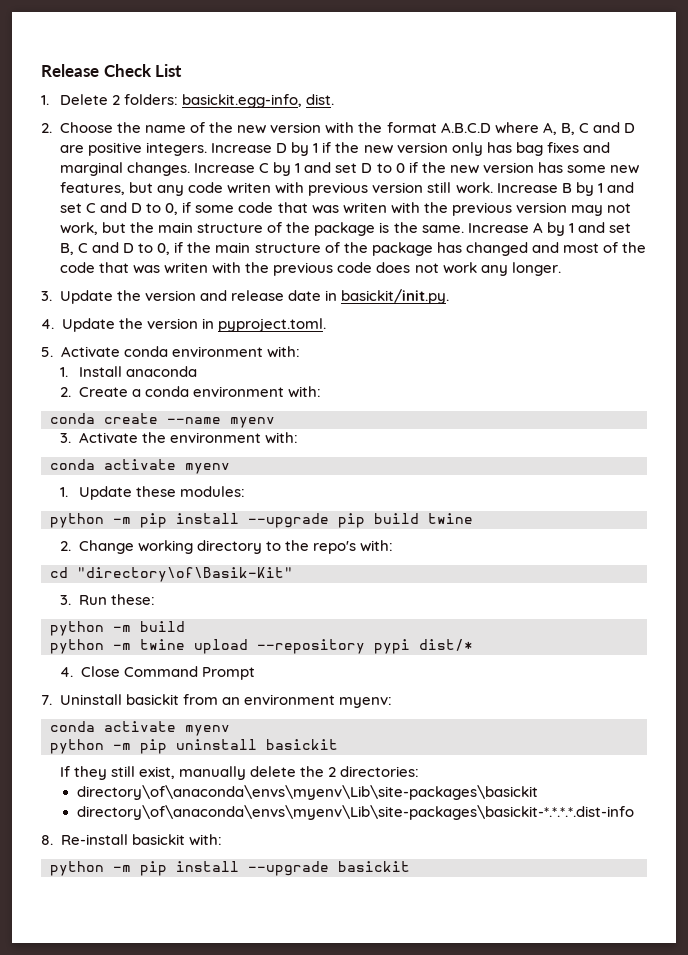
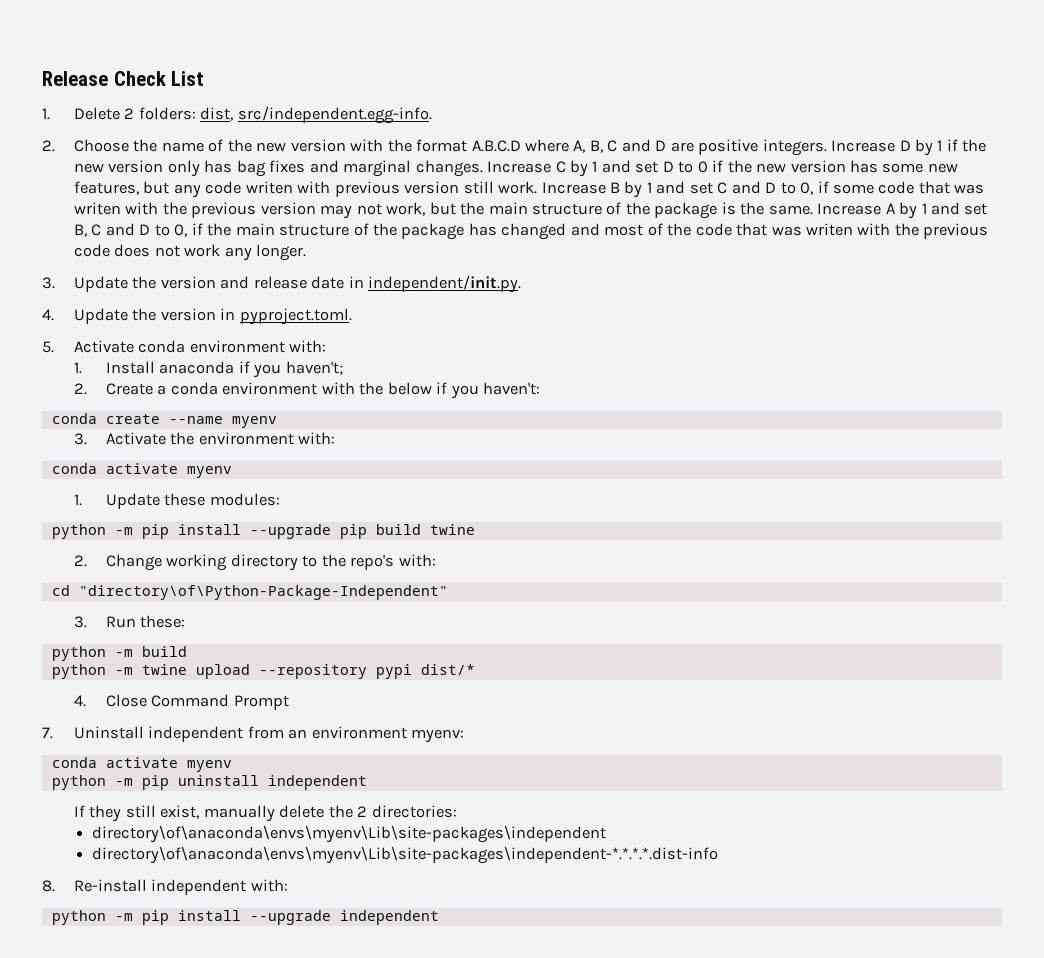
[182,94,335,108] basickit.egg-info, dist. -> [200,106,432,124] dist, src/independent.egg-info.
[341,289,450,304] basickit/init.py. -> [368,275,522,293] independent/init.py.
(198, 371) none -> [238,361,343,378] if you haven't;
[288,386,322,398] with: -> [321,382,541,399] with the below if you haven't:
[77,567,293,582] "directory\of\Basik-Kit" -> [78,585,448,600] "directory\of\Python-Package-Independent"
[126,694,180,705] basickit -> [148,726,244,742] independent
[266,739,338,750] basickit -> [267,775,367,790] independent
[76,785,538,800] [76,805,634,820] directory\of\anaconda\envs\myenv\Lib\site-packages\basickit // directory\of\anaconda\envs\myenv\Lib\site-packages\basickit-*.*.*.*.dist-info -> [92,825,607,843] [92,846,719,864] directory\of\anaconda\envs\myenv\Lib\site-packages\independent // directory\of\anaconda\envs\myenv\Lib\site-packages\independent-*.*.*.*.dist-info
[131,834,185,845] basickit -> [151,879,247,895] independent
[338,861,410,872] basickit -> [339,910,439,925] independent

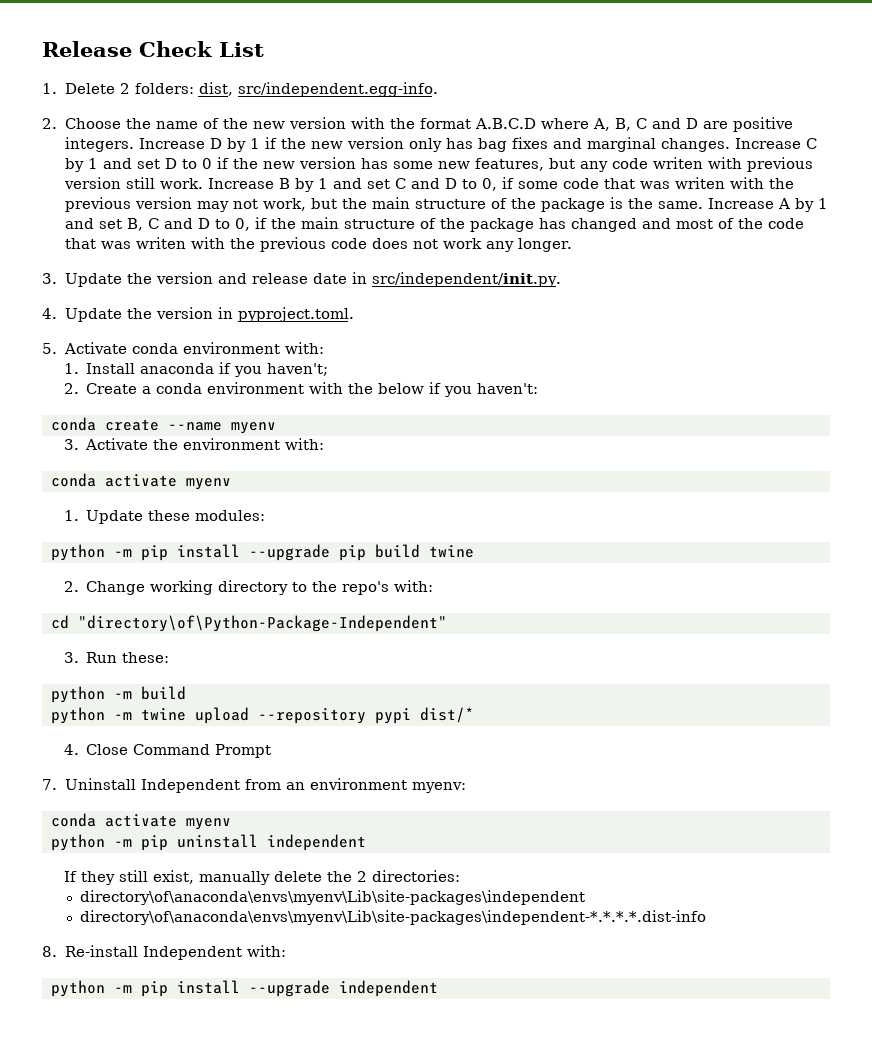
[368,275,522,293] independent/init.py. -> [371,272,561,287] src/independent/init.py.
[148,726,244,742] independent -> [140,779,240,793] Independent
[151,879,247,895] independent -> [142,946,242,960] Independent

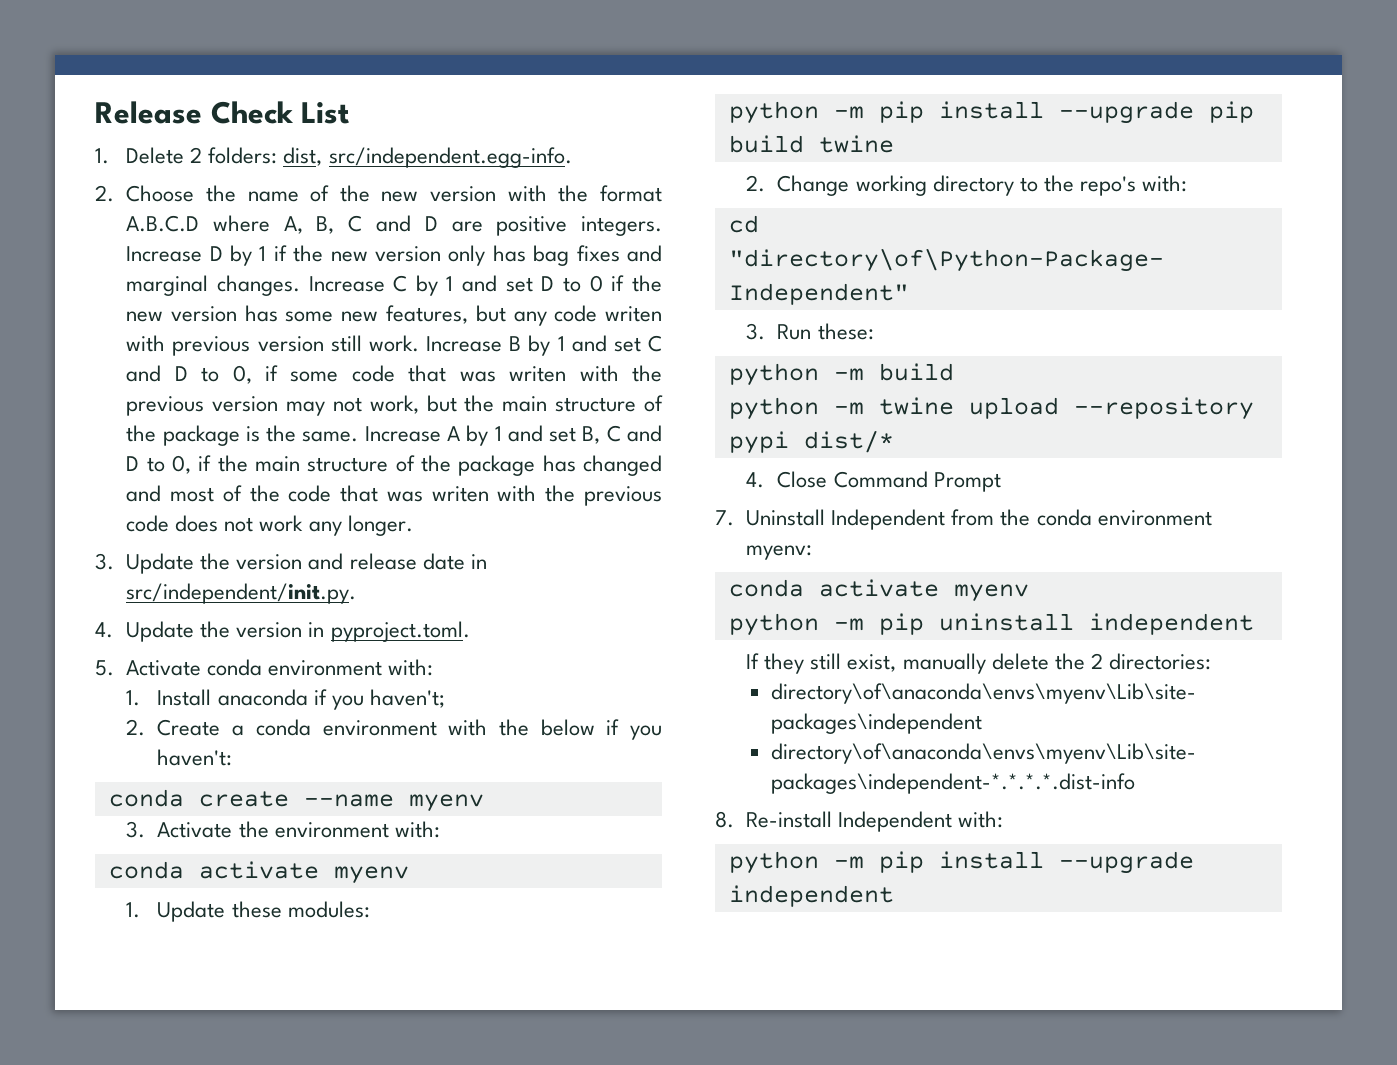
[285,782,305,790] an -> [1000,509,1092,526] the conda

